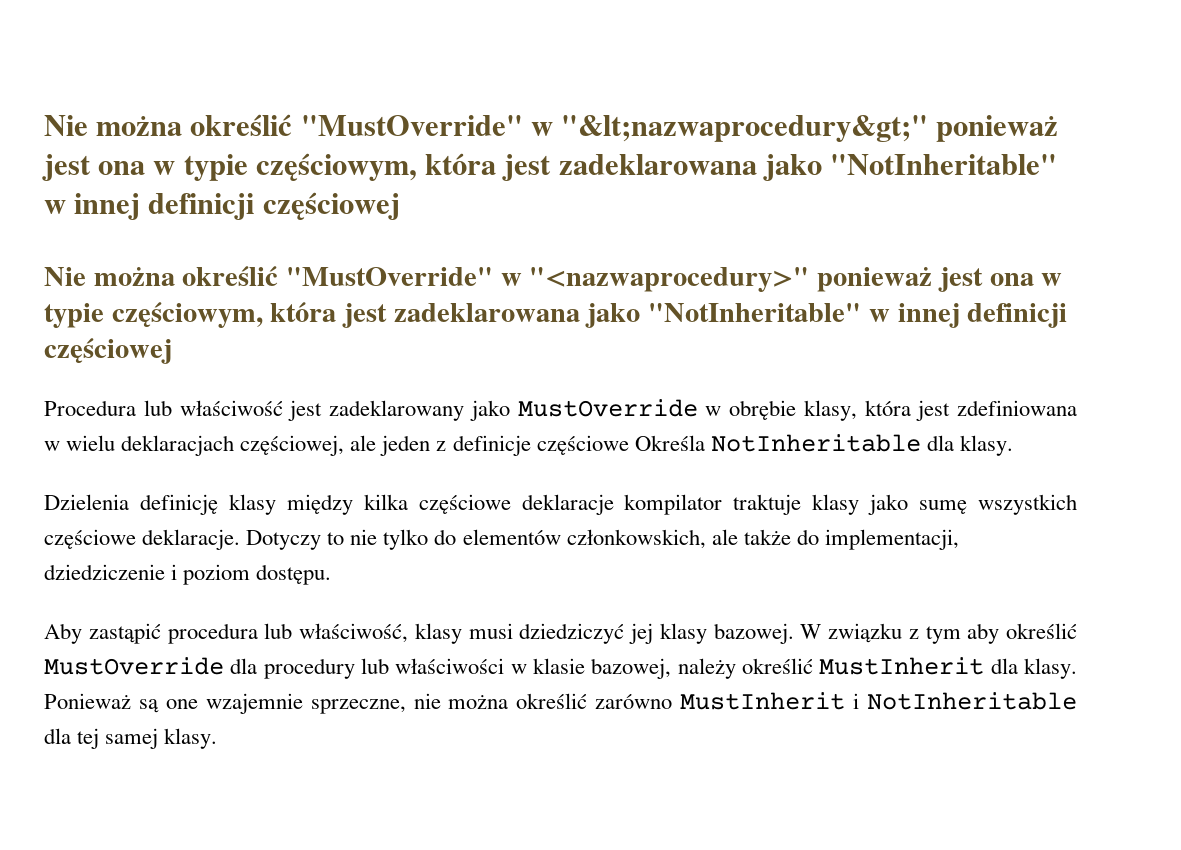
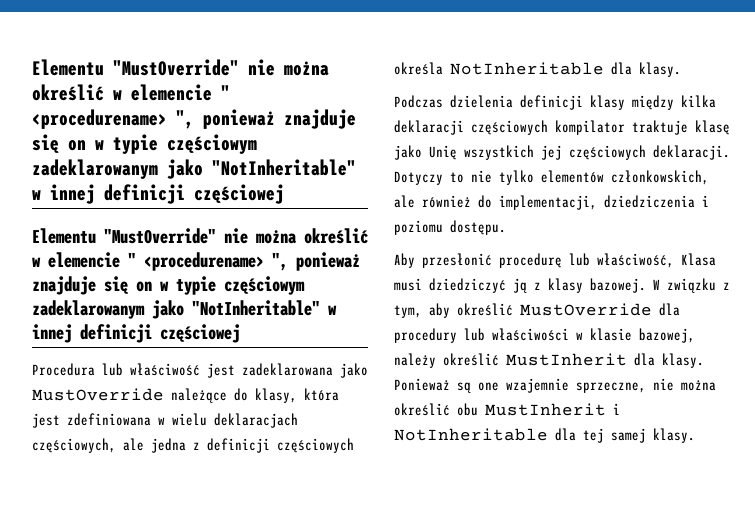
[44,114,1059,142] [42,153,1058,181] [44,192,400,220] [44,266,1063,292] [44,302,580,328] Nie można określić "MustOverride" w "&lt;nazwaprocedury&gt;" ponieważ jest ona w typie częściowym, która jest zadeklarowana jako "NotInheritable" w innej definicji częściowej // Nie można określić "MustOverride" w "<nazwaprocedury>" ponieważ jest ona w typie częściowym, która jest zadeklarowana -> [32,59,329,76] [32,84,230,101] [32,109,356,129] [32,134,257,154] [32,159,356,179] [32,184,284,204] [32,228,368,244] [32,252,360,271] [32,276,305,295] [32,300,145,319] Elementu "MustOverride" nie można określić w elemencie " <procedurename> ", ponieważ znajduje się on w typie częściowym zadeklarowanym jako "NotInheritable" w innej definicji częściowej // Elementu "MustOverride" nie można określić w elemencie " <procedurename> ", ponieważ znajduje się on w typie częściowym zadeklarowanym
[329,400,464,421] zadeklarowany -> [242,363,333,376] zadeklarowana
[705,400,796,420] w obrębie -> [171,388,248,403] należące do
[240,434,1013,456] [44,494,1077,515] [44,529,241,550] częściowej, ale jeden z definicje częściowe Określa NotInheritable dla klasy. // Dzielenia definicję klasy między kilka częściowe deklaracje kompilator traktuje klasy jako sumę wszystkich częściowe deklaracje. -> [32,438,354,453] [394,62,681,77] [394,95,716,110] [394,120,730,135] [394,145,730,160] częściowych, ale jedna z definicji częściowych określa NotInheritable dla klasy. // Podczas dzielenia definicji klasy między kilka deklaracji częściowych kompilator traktuje klasę jako Unię wszystkich jej częściowych deklaracji.
[434,529,457,545] do -> (534, 177) none
[743,529,791,545] także -> [422,195,471,208] również
[44,564,251,585] dziedziczenie i poziom -> [604,195,709,208] [394,220,443,235] dziedziczenia i poziomu
[88,623,258,644] zastąpić procedura -> [422,253,562,268] przesłonić procedurę
[414,623,462,644] klasy -> [681,253,716,266] Klasa
[629,623,653,644] jej -> [513,278,541,293] ją z
[925,626,961,644] tym -> [394,305,422,318] tym,
[595,694,673,709] zarówno -> [457,403,478,416] obu

